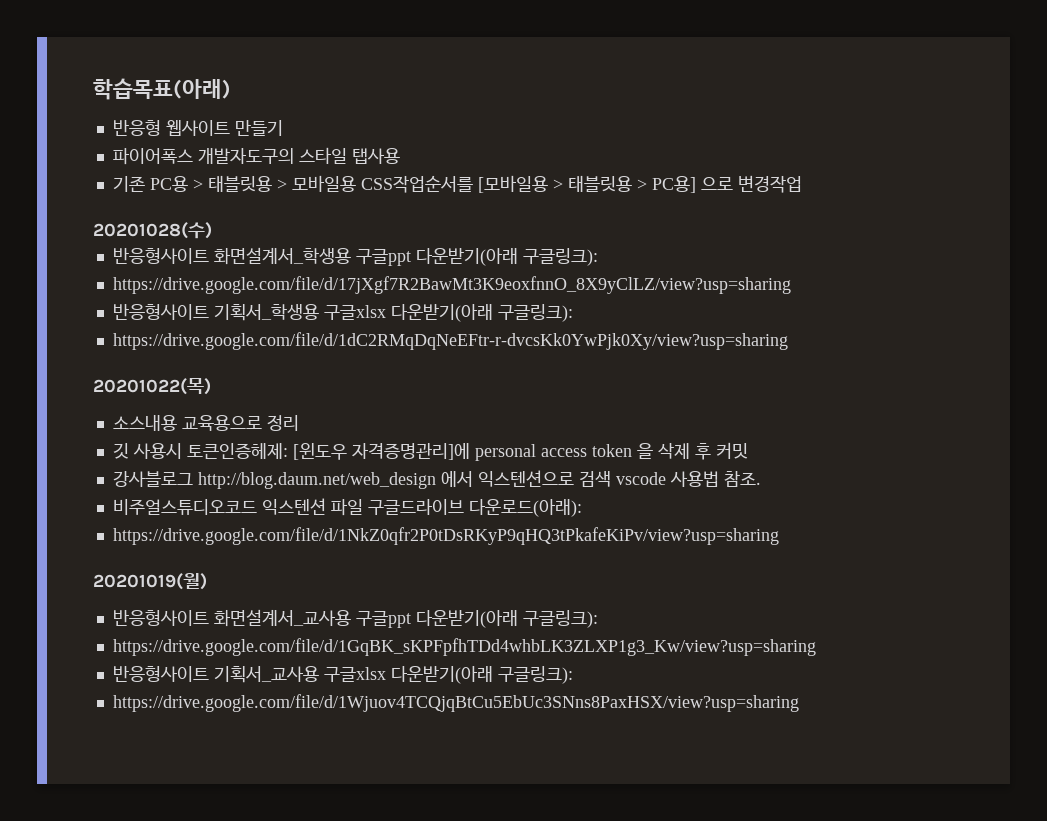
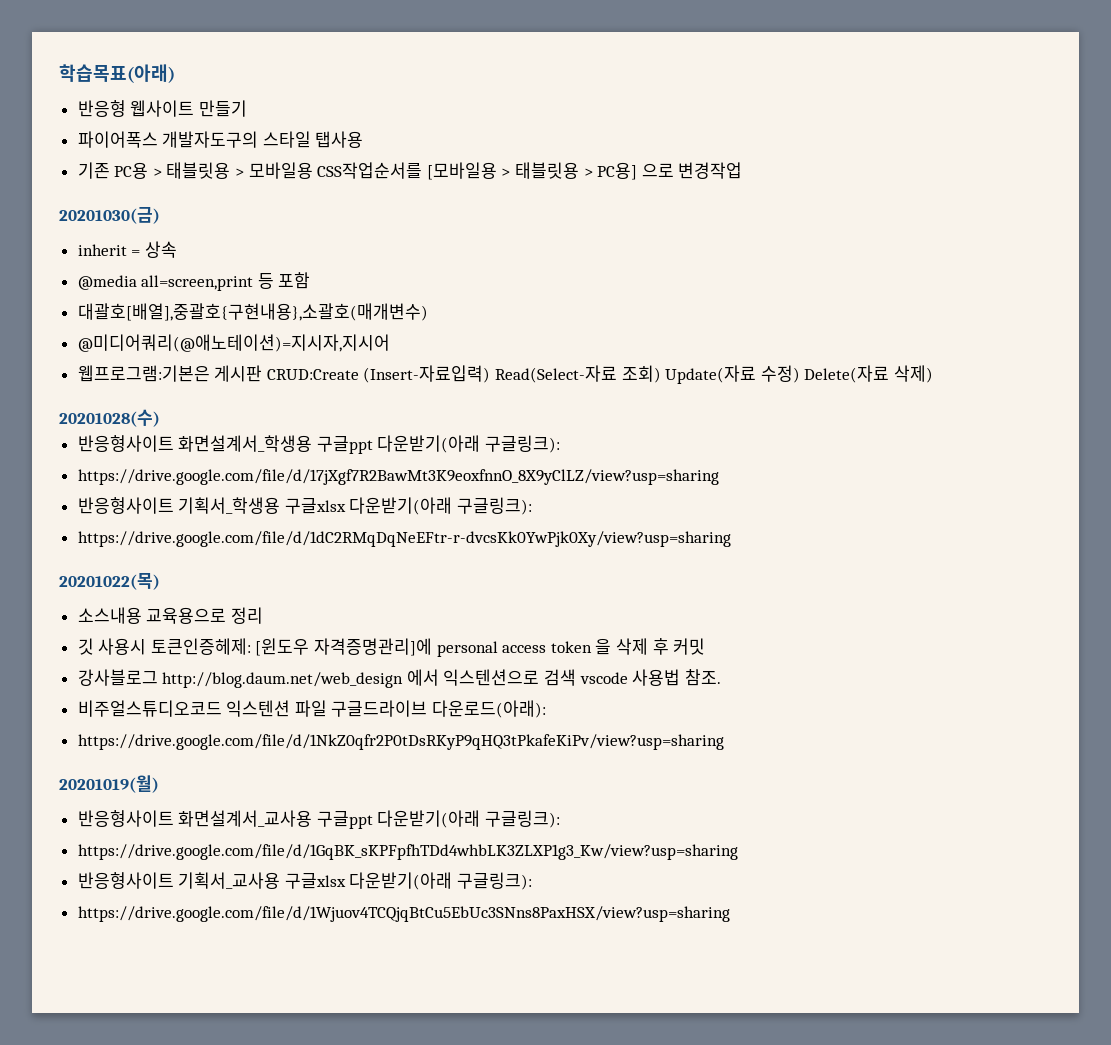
(802, 184) none -> [59,207,160,224] [77,241,177,258] [77,272,311,291] [77,303,428,321] [77,334,390,352] [77,365,934,384] // 20201030(금) // inherit = 상속 // @media all=screen,print 등 포함 // 대괄호[배열],중괄호{구현내용},소괄호(매개변수) // @미디어쿼리(@애노테이션)=지시자,지시어 // 웹프로그램:기본은 게시판 CRUD:Create (Insert-자료입력) Read(Select-자료 조회) Update(자료 수정) Delete(자료 삭제)

